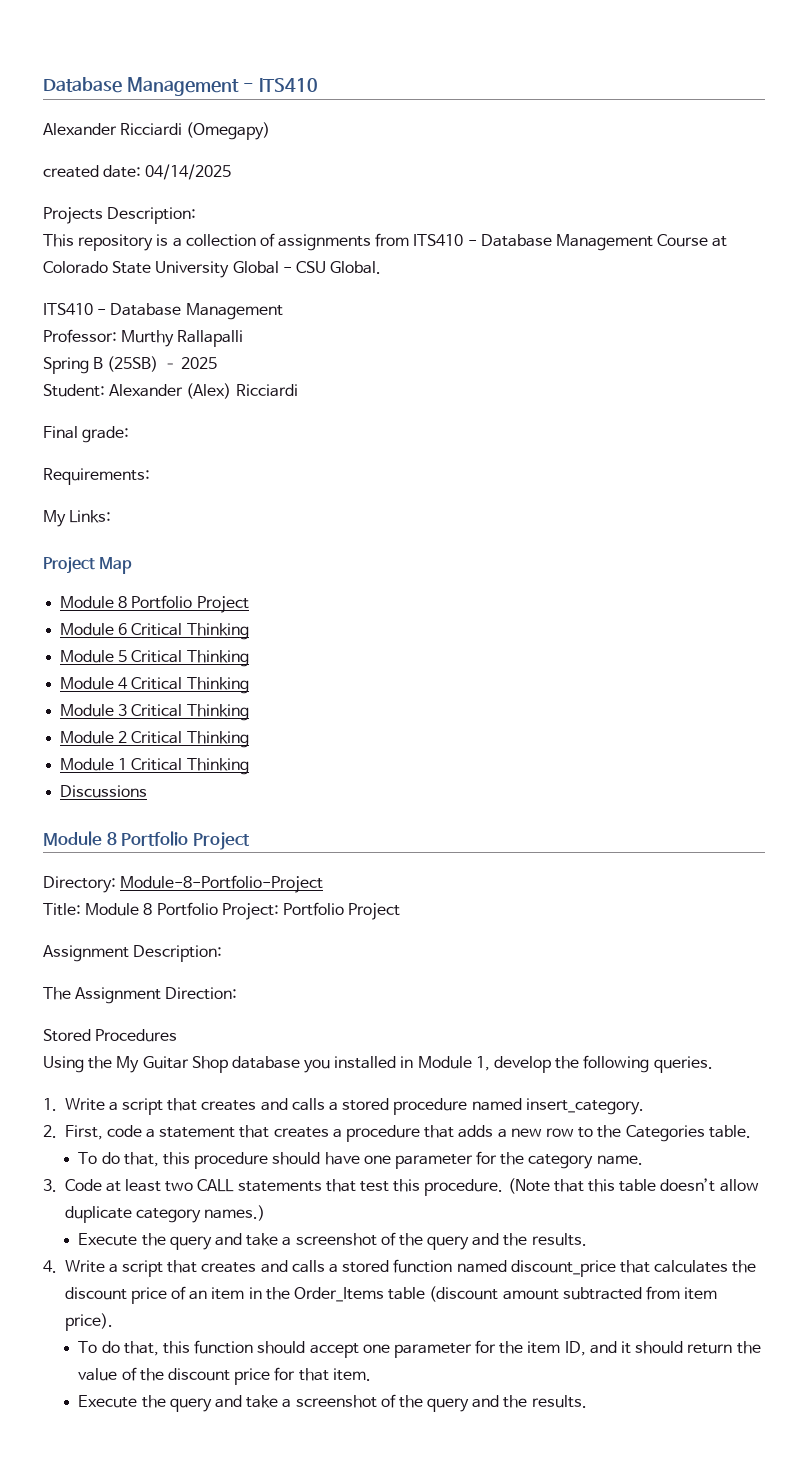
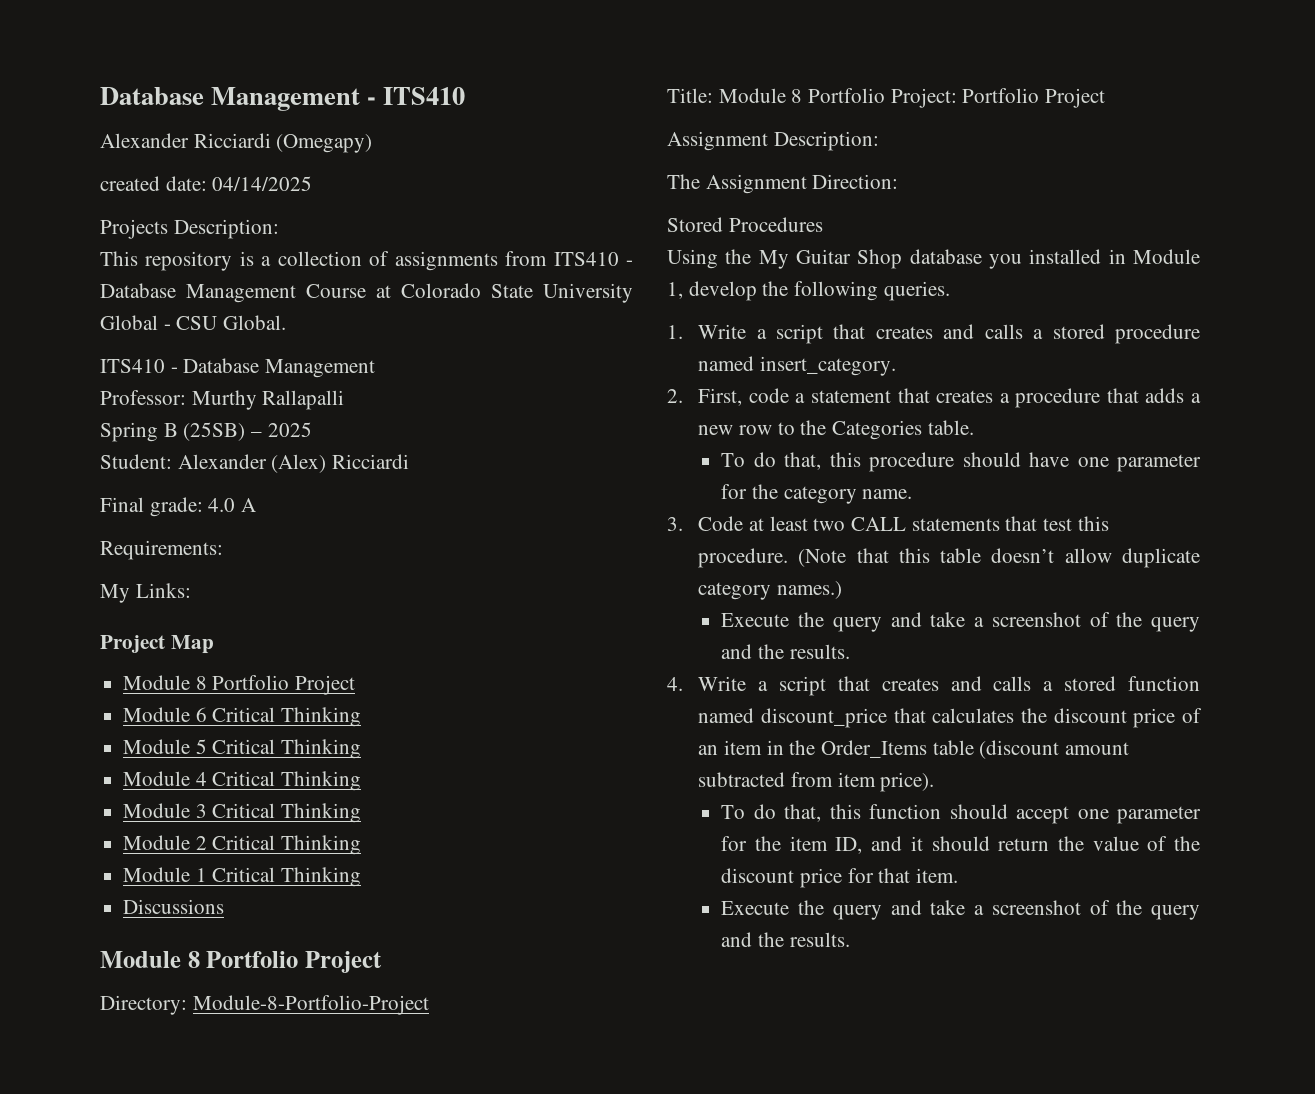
(130, 434) none -> [208,498,257,512] 4.0 A

